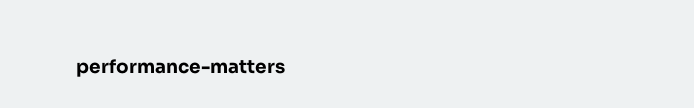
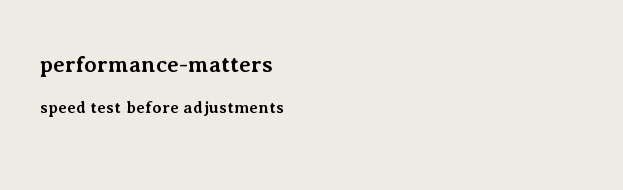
(285, 68) none -> [40,101,285,117] // speed test before adjustments

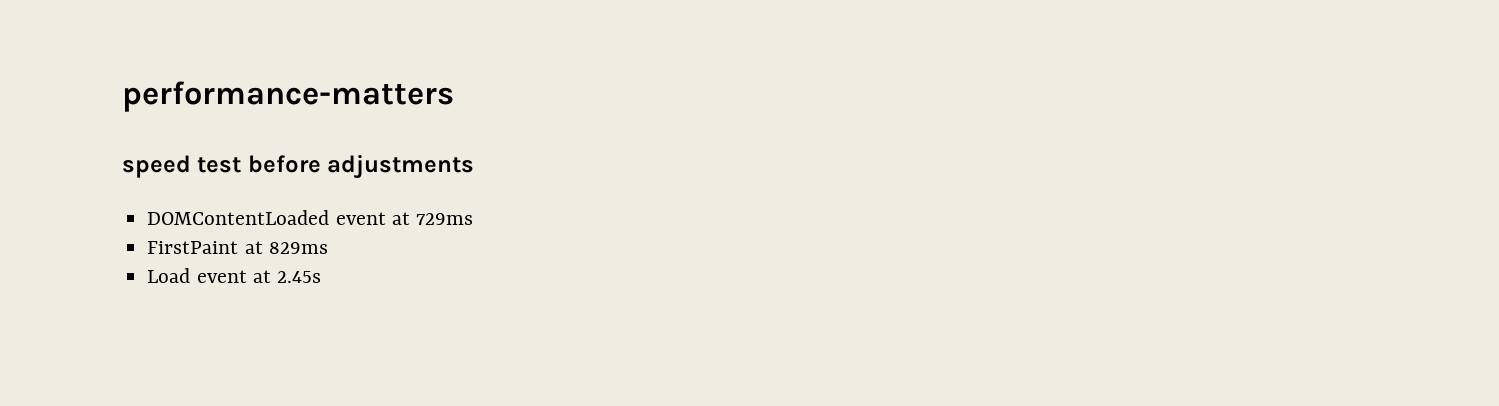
(285, 108) none -> [147,210,473,225] [147,241,328,254] [147,268,321,283] // DOMContentLoaded event at 729ms // FirstPaint at 829ms // Load event at 2.45s

